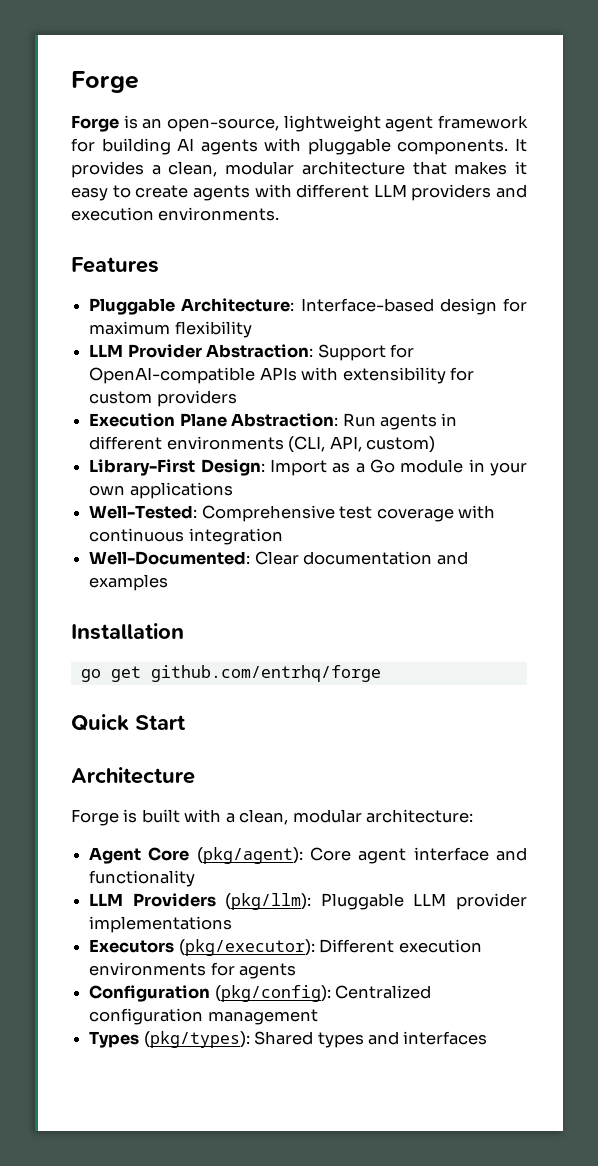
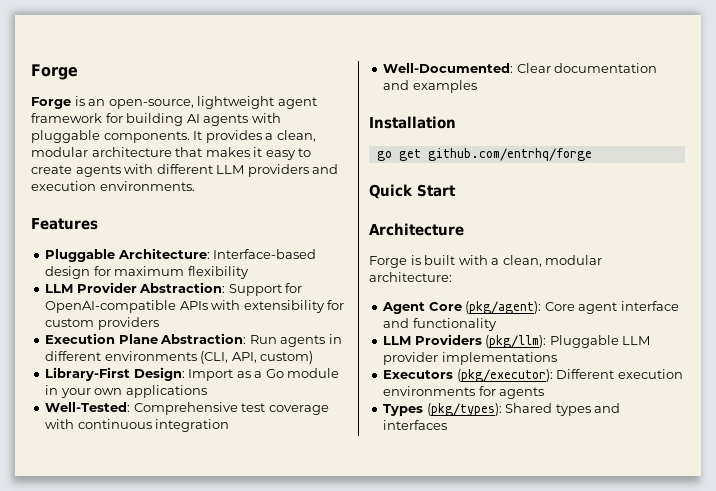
[89,985,432,1002] [89,1008,318,1025] // Configuration (pkg/config): Centralized configuration management -> (545, 393) none

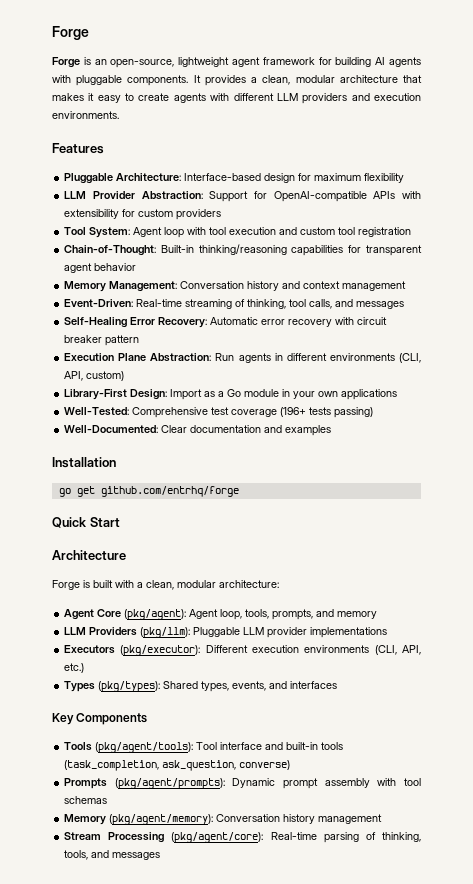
(159, 323) none -> [64,227,412,238] [64,244,422,256] [64,263,137,273] [64,281,407,292] [64,299,405,309] [64,317,388,328] [64,335,140,346] // Tool System: Agent loop with tool execution and custom tool registration // Chain-of-Thought: Built-in thinking/reasoning capabilities for transparent agent behavior // Memory Management: Conversation history and context management // Event-Driven: Real-time streaming of thinking, tool calls, and messages // Self-Healing Error Recovery: Automatic error recovery with circuit breaker pattern
[45,419,230,432] with continuous integration -> [280,407,374,418] (196+ tests passing)
[544,301,679,314] [383,318,497,331] Core agent interface and functionality -> [189,609,378,620] Agent loop, tools, prompts, and memory
[478,386,545,399] for agents -> [374,645,421,655] [64,663,85,673] (CLI, API, etc.)
[555,404,591,416] types -> [201,681,267,692] types, events,
(448, 425) none -> [52,713,148,725] [64,742,344,753] [64,760,291,771] [64,778,421,789] [64,796,108,804] [64,814,383,825] [64,832,421,843] [64,850,161,860] // Key Components // Tools (pkg/agent/tools): Tool interface and built-in tools (task_completion, ask_question, converse) // Prompts (pkg/agent/prompts): Dynamic prompt assembly with tool schemas // Memory (pkg/agent/memory): Conversation history management // Stream Processing (pkg/agent/core): Real-time parsing of thinking, tools, and messages

